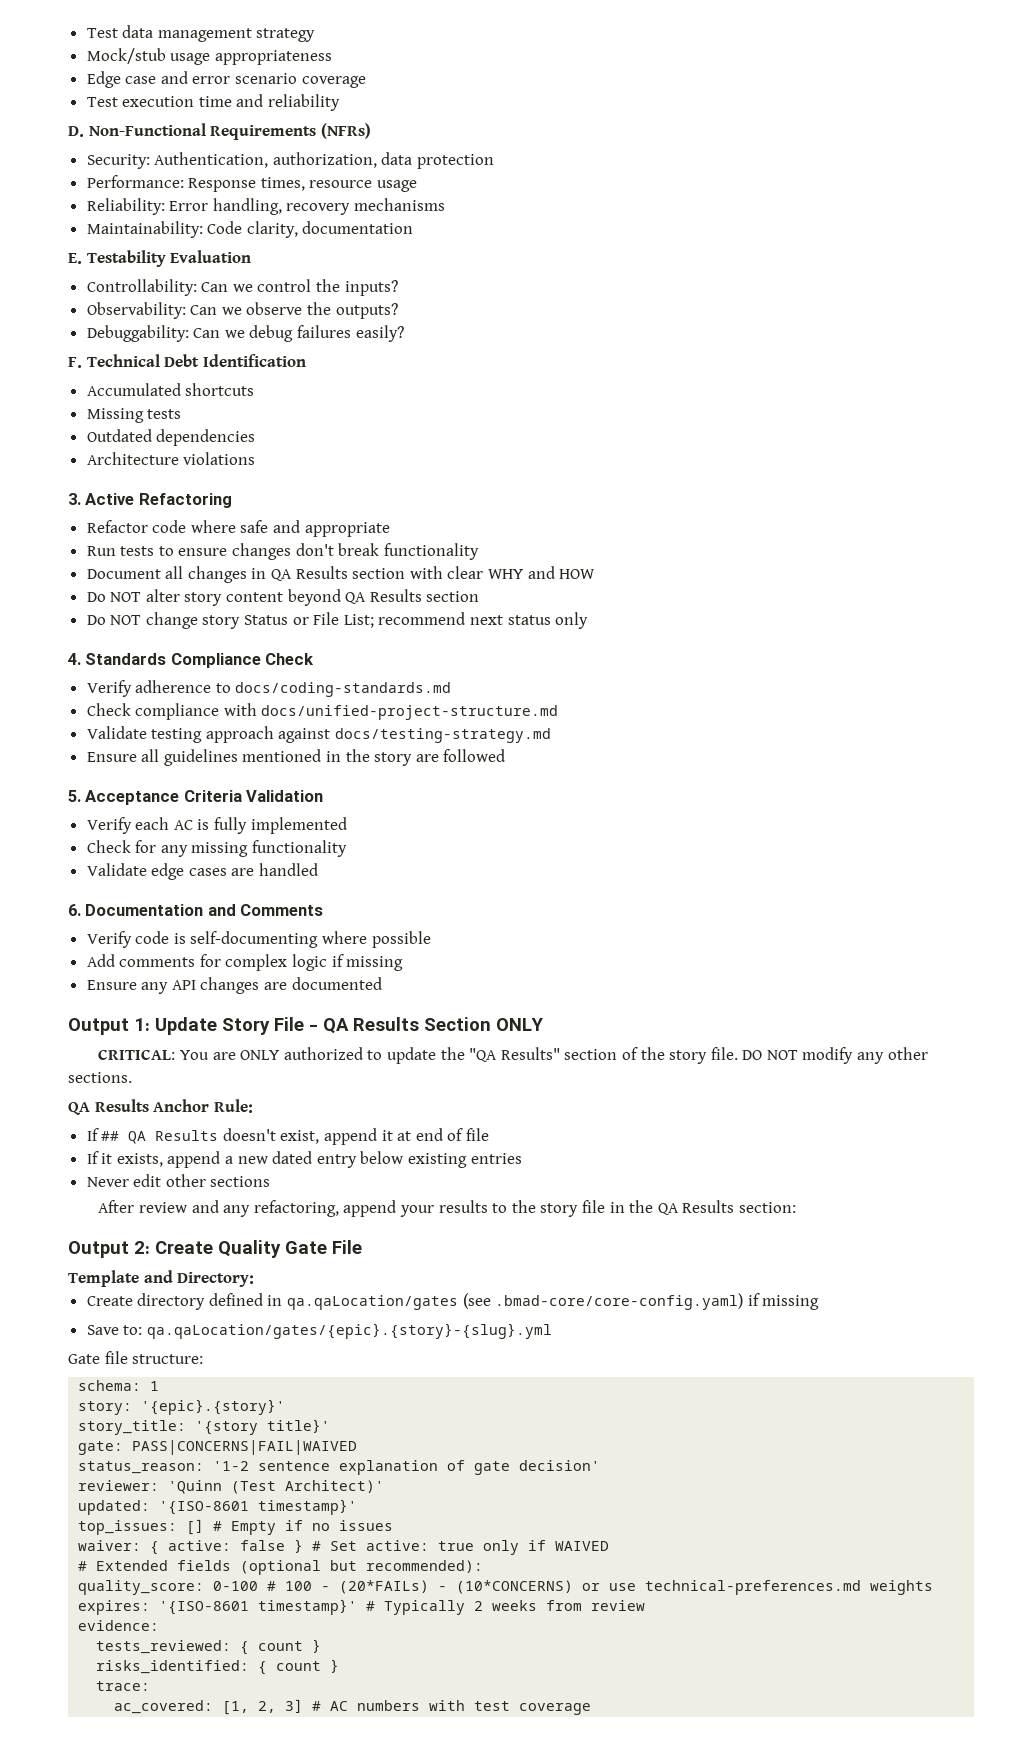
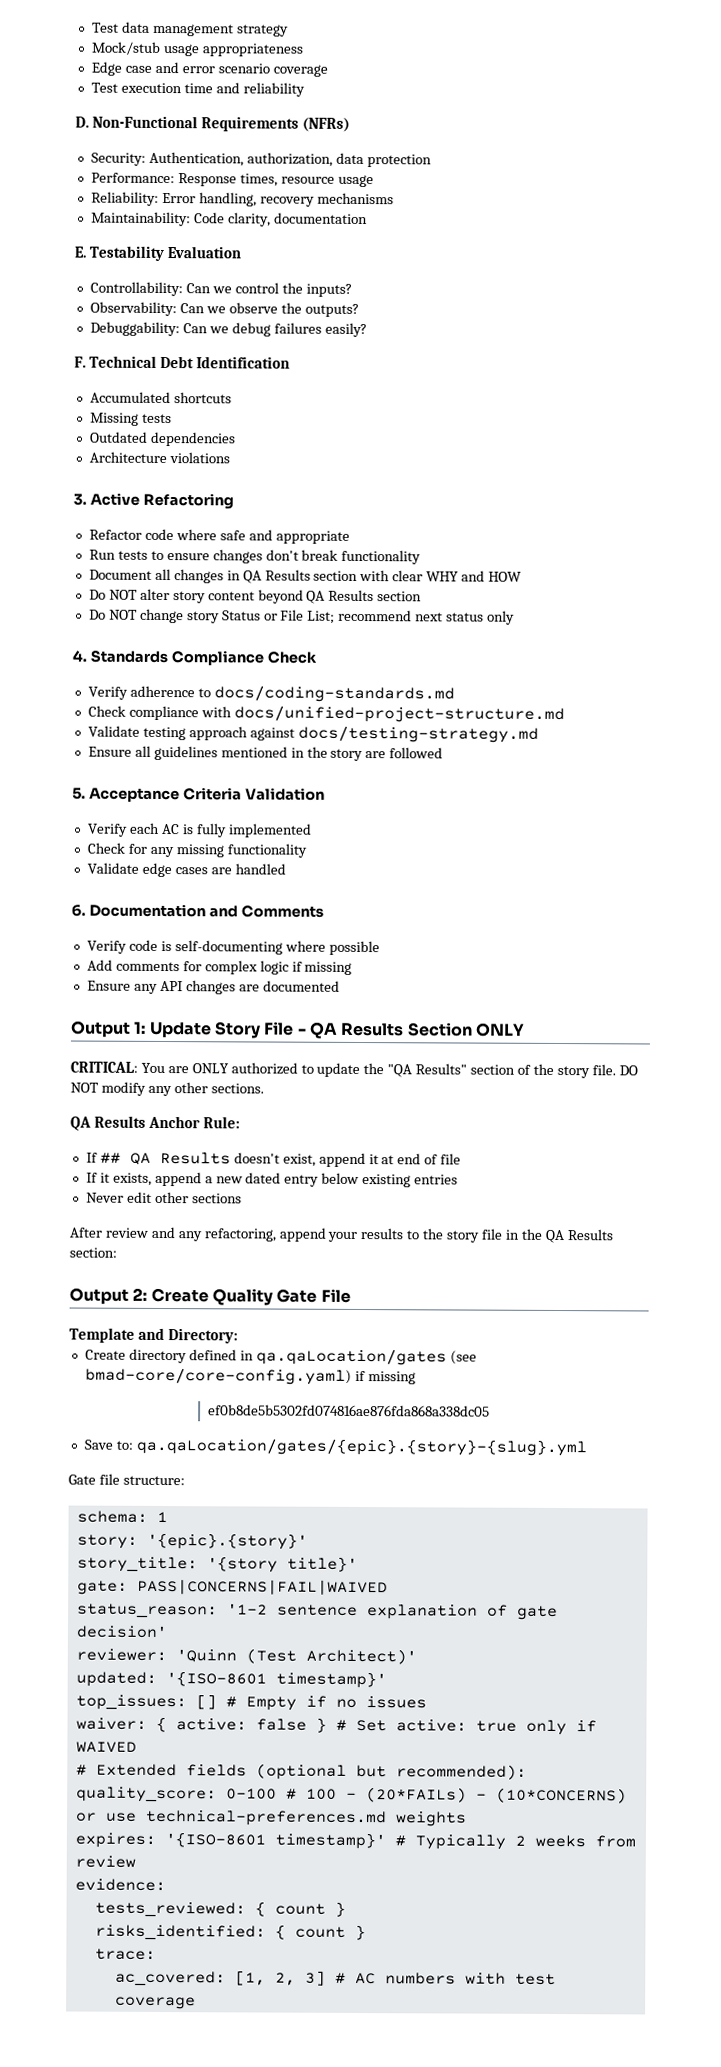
[495,1293,820,1310] .bmad-core/core-config.yaml) if missing -> [84,1367,416,1385] [208,1404,491,1417] bmad-core/core-config.yaml) if missing // ef0b8de5b5302fd074816ae876fda868a338dc05

